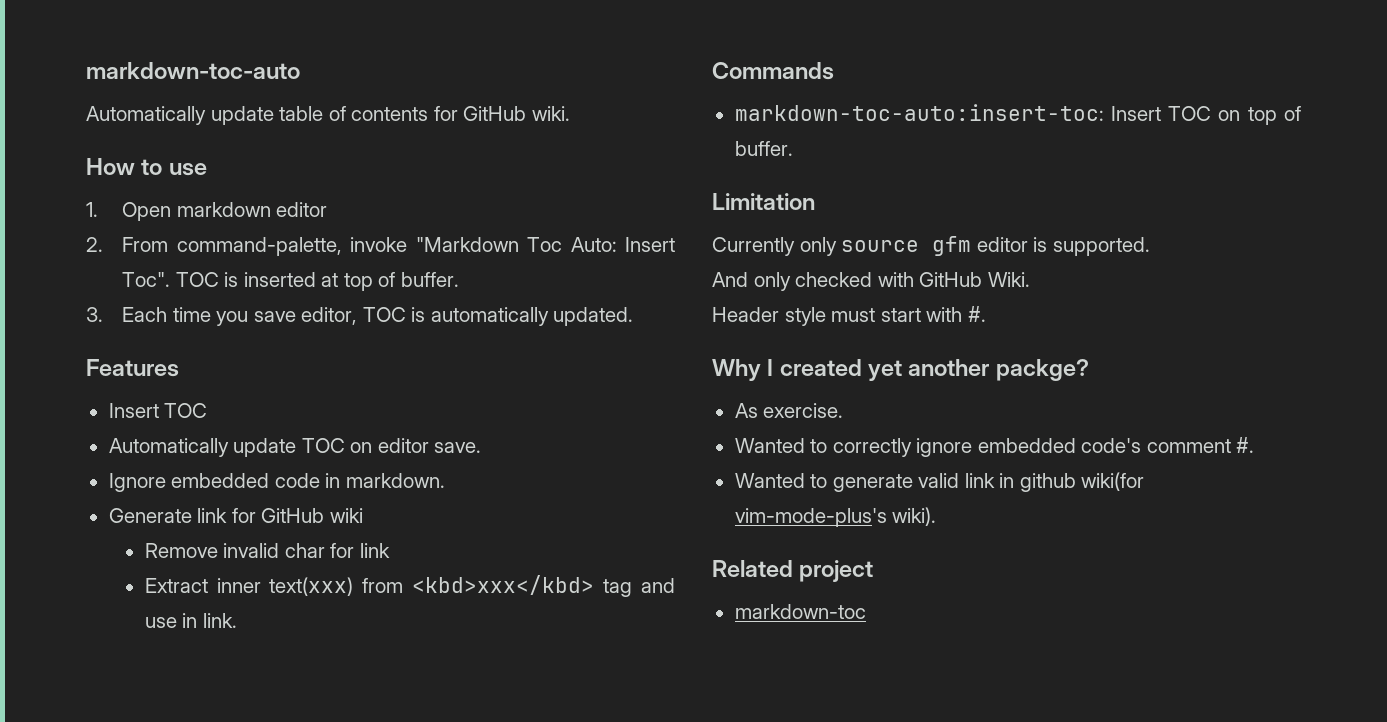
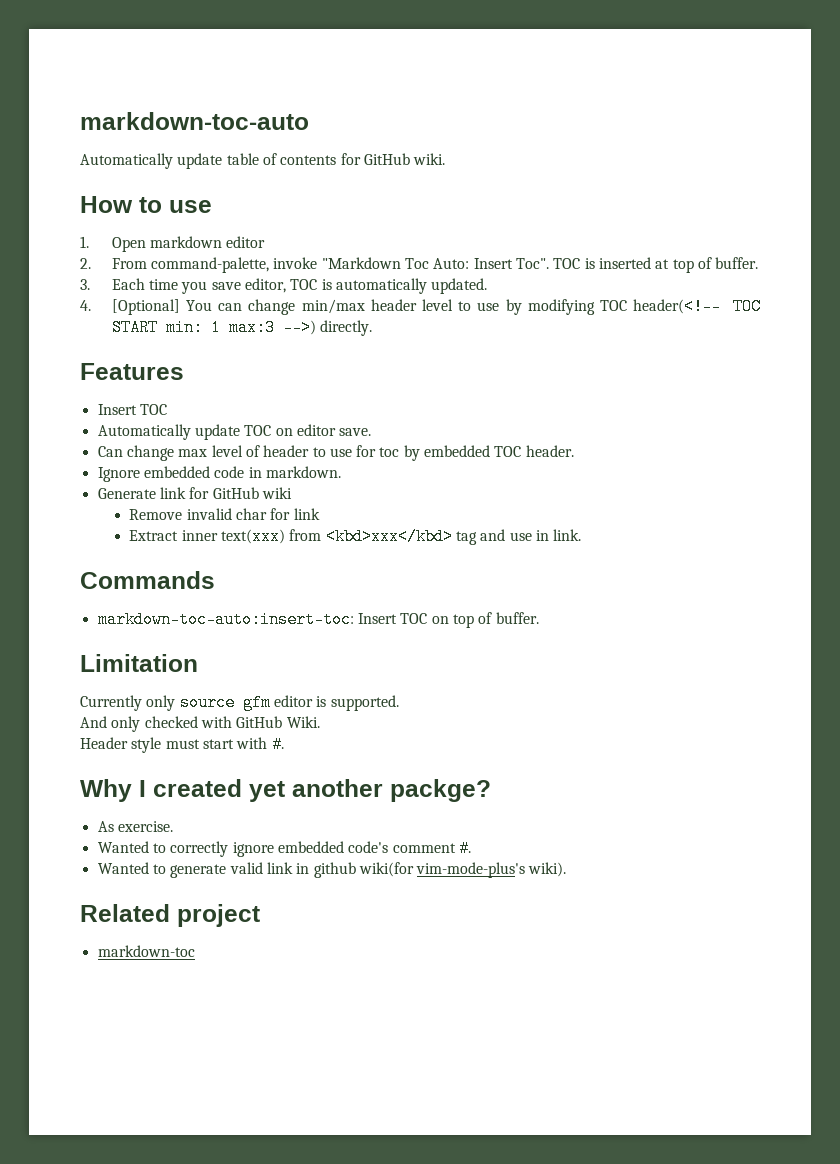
(634, 316) none -> [80,298,761,315] [111,319,373,336] // 4. [Optional] You can change min/max header level to use by modifying TOC header(<!-- TOC START min: 1 max:3 -->) directly.
(482, 447) none -> [97,445,574,461] // Can change max level of header to use for toc by embedded TOC header.

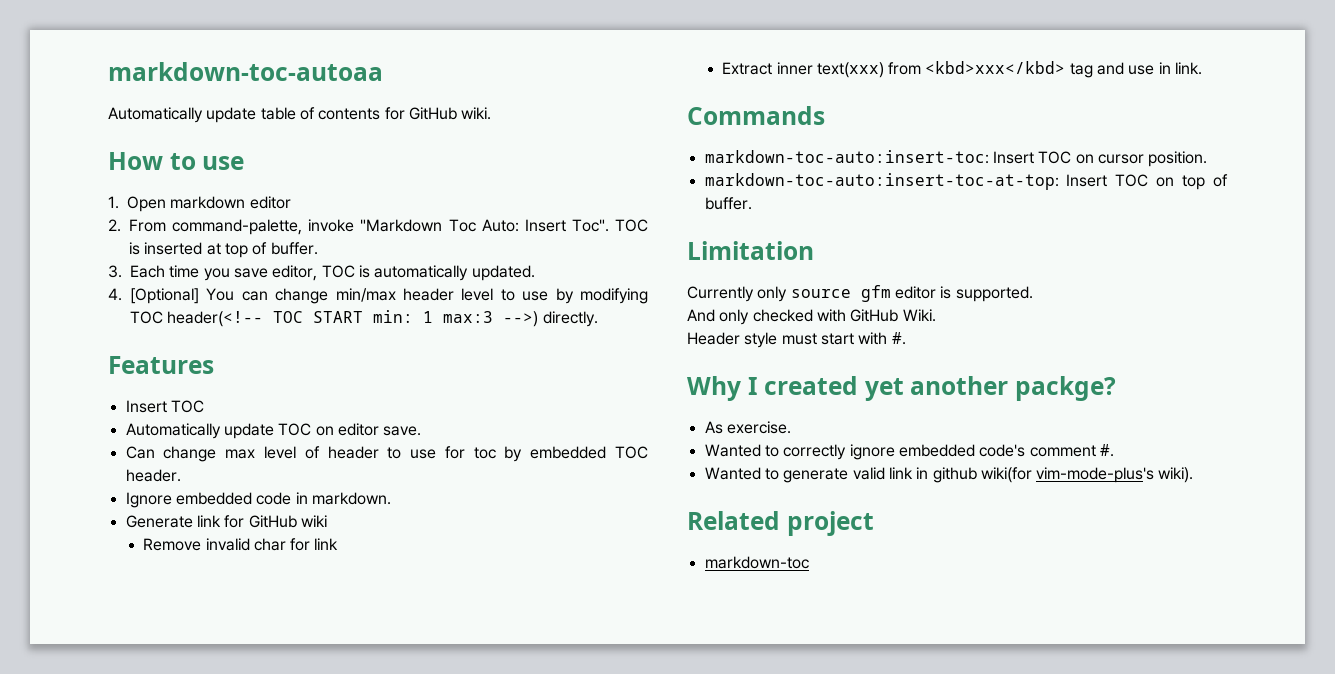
[80,112,309,130] markdown-toc-auto -> [108,62,383,81] markdown-toc-autoaa
(449, 620) none -> [1097,151,1208,167] [704,173,1175,190] cursor position. // markdown-toc-auto:insert-toc-at-top: Insert TOC on

